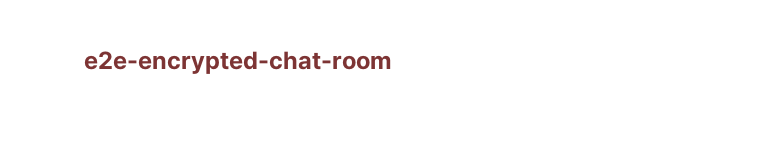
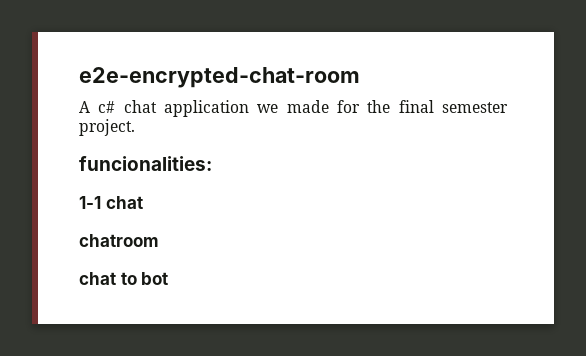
(392, 62) none -> [79,100,508,117] [79,119,135,136] [79,156,212,171] [79,196,143,209] [79,234,159,247] [79,272,169,285] // A c# chat application we made for the final semester project. // funcionalities: // 1-1 chat // chatroom // chat to bot

